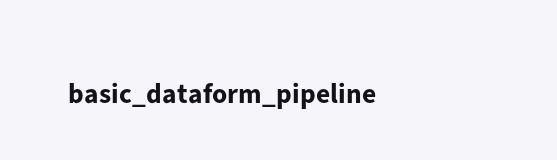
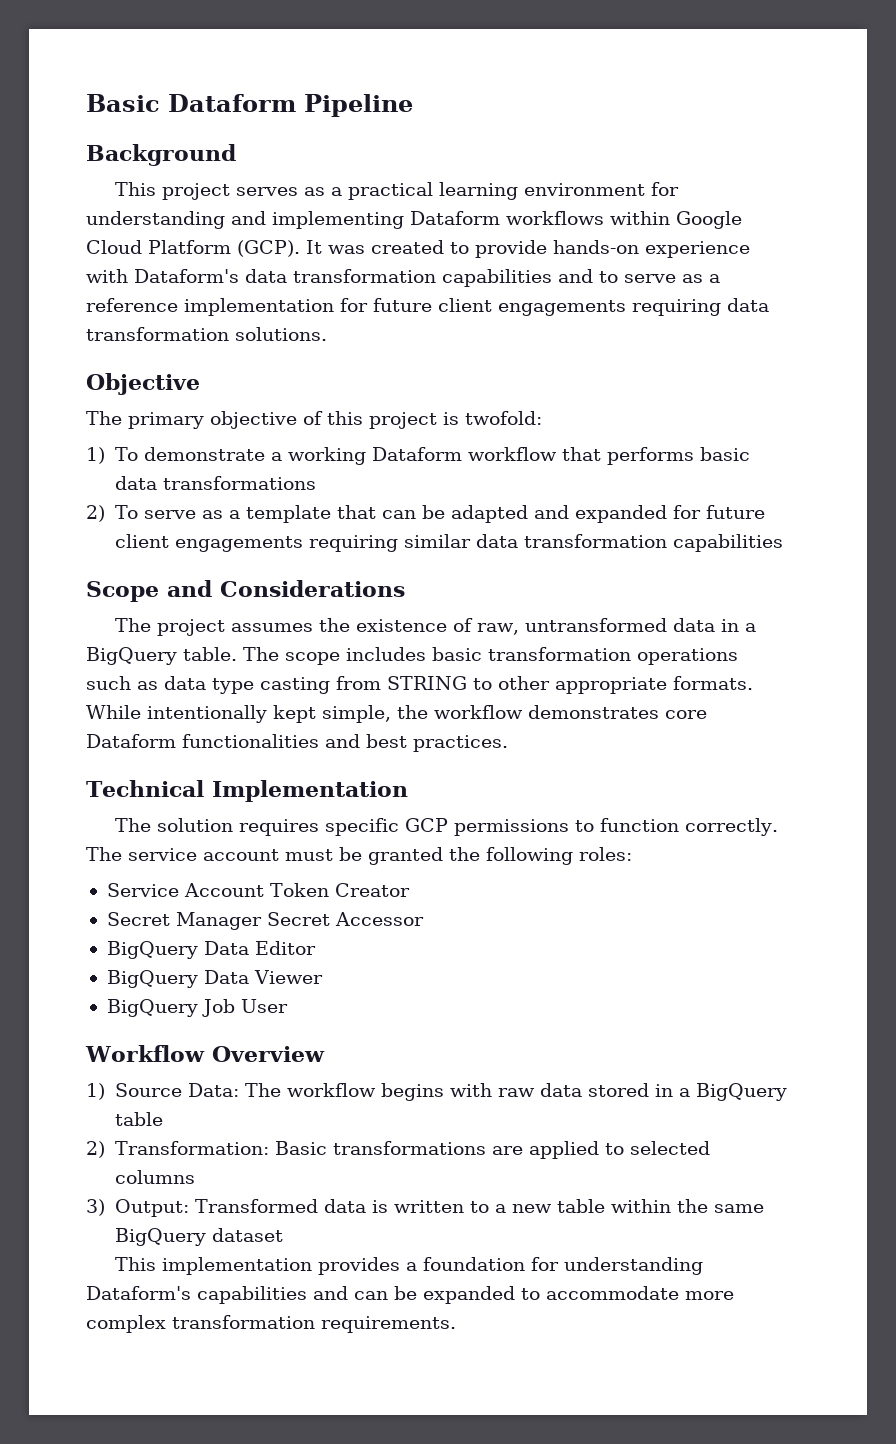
[68,82,376,109] basic_dataform_pipeline -> [86,94,413,117] [86,144,236,166] [114,182,679,200] [86,211,742,229] [86,240,750,258] [86,269,720,287] [86,298,769,316] [86,327,327,341] [86,373,200,395] [86,411,542,429] [86,447,751,465] [114,476,316,490] [86,505,766,523] [114,534,783,552] [86,580,405,602] [114,618,756,636] [86,647,738,665] [86,676,753,694] [86,705,707,723] [86,734,508,752] [86,780,408,802] [114,818,778,836] [86,847,632,865] [106,883,410,897] [106,912,424,930] [106,941,316,959] [106,970,323,988] [106,999,288,1017] [85,1045,325,1062] [86,1083,787,1101] [114,1112,163,1126] [86,1141,710,1159] [114,1170,195,1184] [86,1199,764,1217] [114,1228,283,1246] [114,1257,703,1275] [86,1286,734,1304] [86,1315,456,1333] Basic Dataform Pipeline // Background // This project serves as a practical learning environment for understanding and implementing Dataform workflows within Google Cloud Platform (GCP). It was created to provide hands-on experience with Dataform's data transformation capabilities and to serve as a reference implementation for future client engagements requiring data transformation solutions. // Objective // The primary objective of this project is twofold: // 1) To demonstrate a working Dataform workflow that performs basic data transformations // 2) To serve as a template that can be adapted and expanded for future client engagements requiring similar data transformation capabilities // Scope and Considerations // The project assumes the existence of raw, untransformed data in a BigQuery table. The scope includes basic transformation operations such as data type casting from STRING to other appropriate formats. While intentionally kept simple, the workflow demonstrates core Dataform functionalities and best practices. // Technical Implementation // The solution requires specific GCP permissions to function correctly. The service account must be granted the following roles: // Service Account Token Creator // Secret Manager Secret Accessor // BigQuery Data Editor // BigQuery Data Viewer // BigQuery Job User // Workflow Overview // 1) Source Data: The workflow begins with raw data stored in a BigQuery table // 2) Transformation: Basic transformations are applied to selected columns // 3) Output: Transformed data is written to a new table within the same BigQuery dataset // This implementation provides a foundation for understanding Dataform's capabilities and can be expanded to accommodate more complex transformation requirements.

